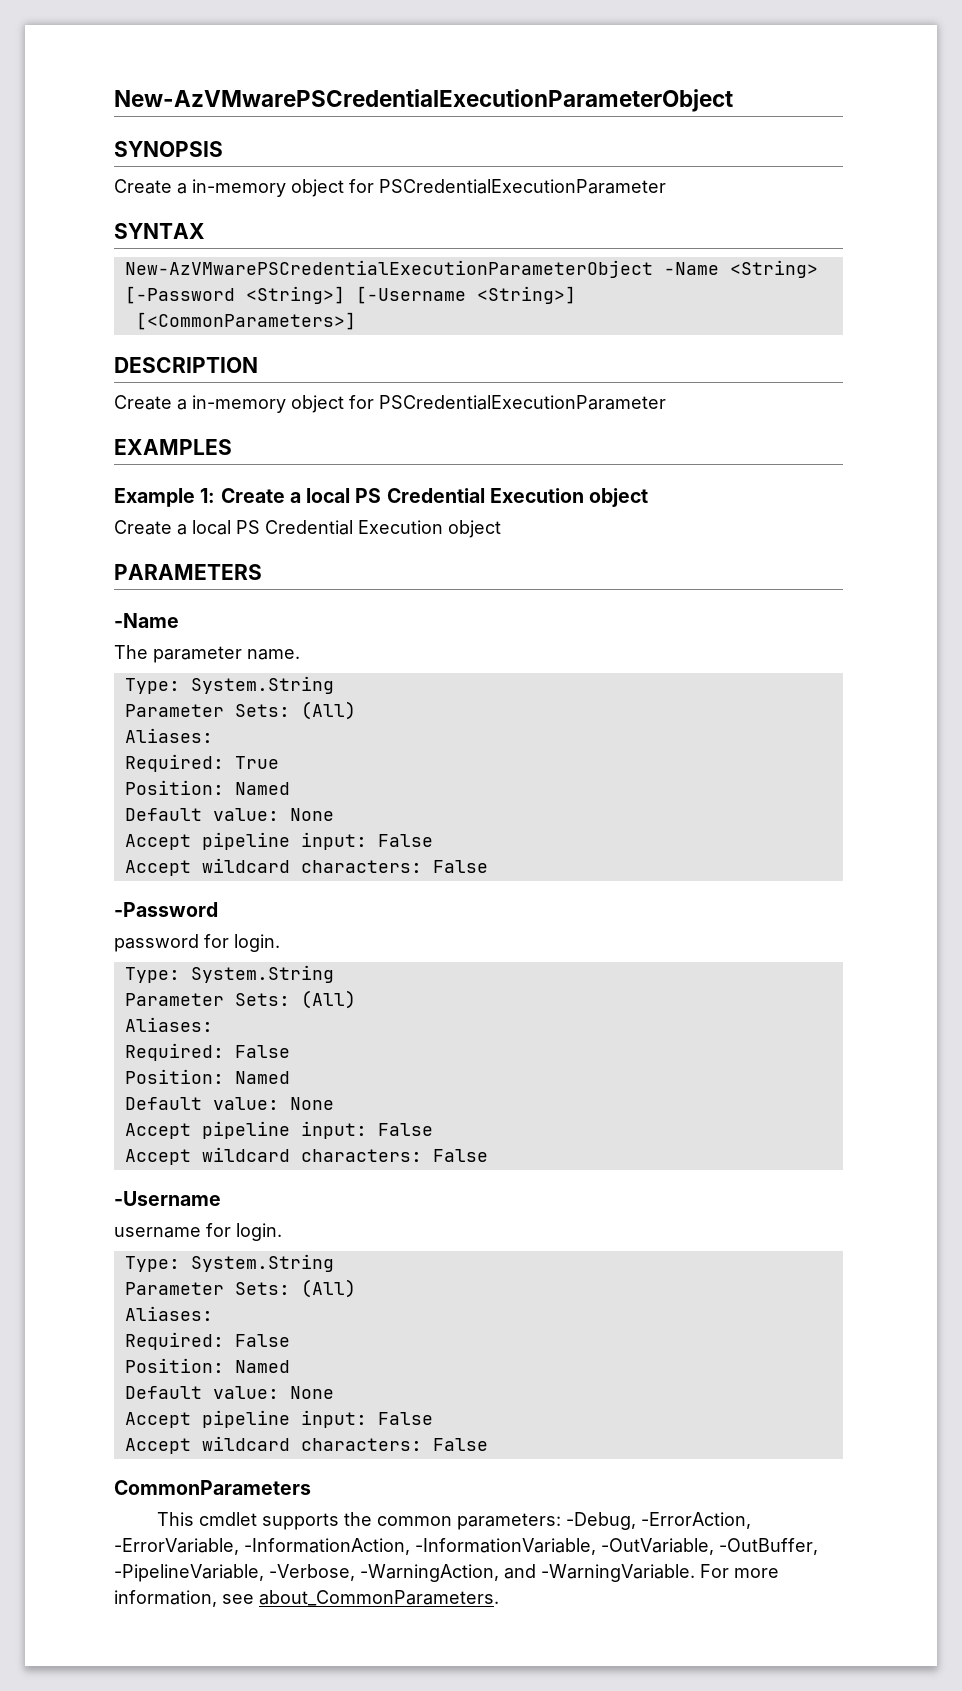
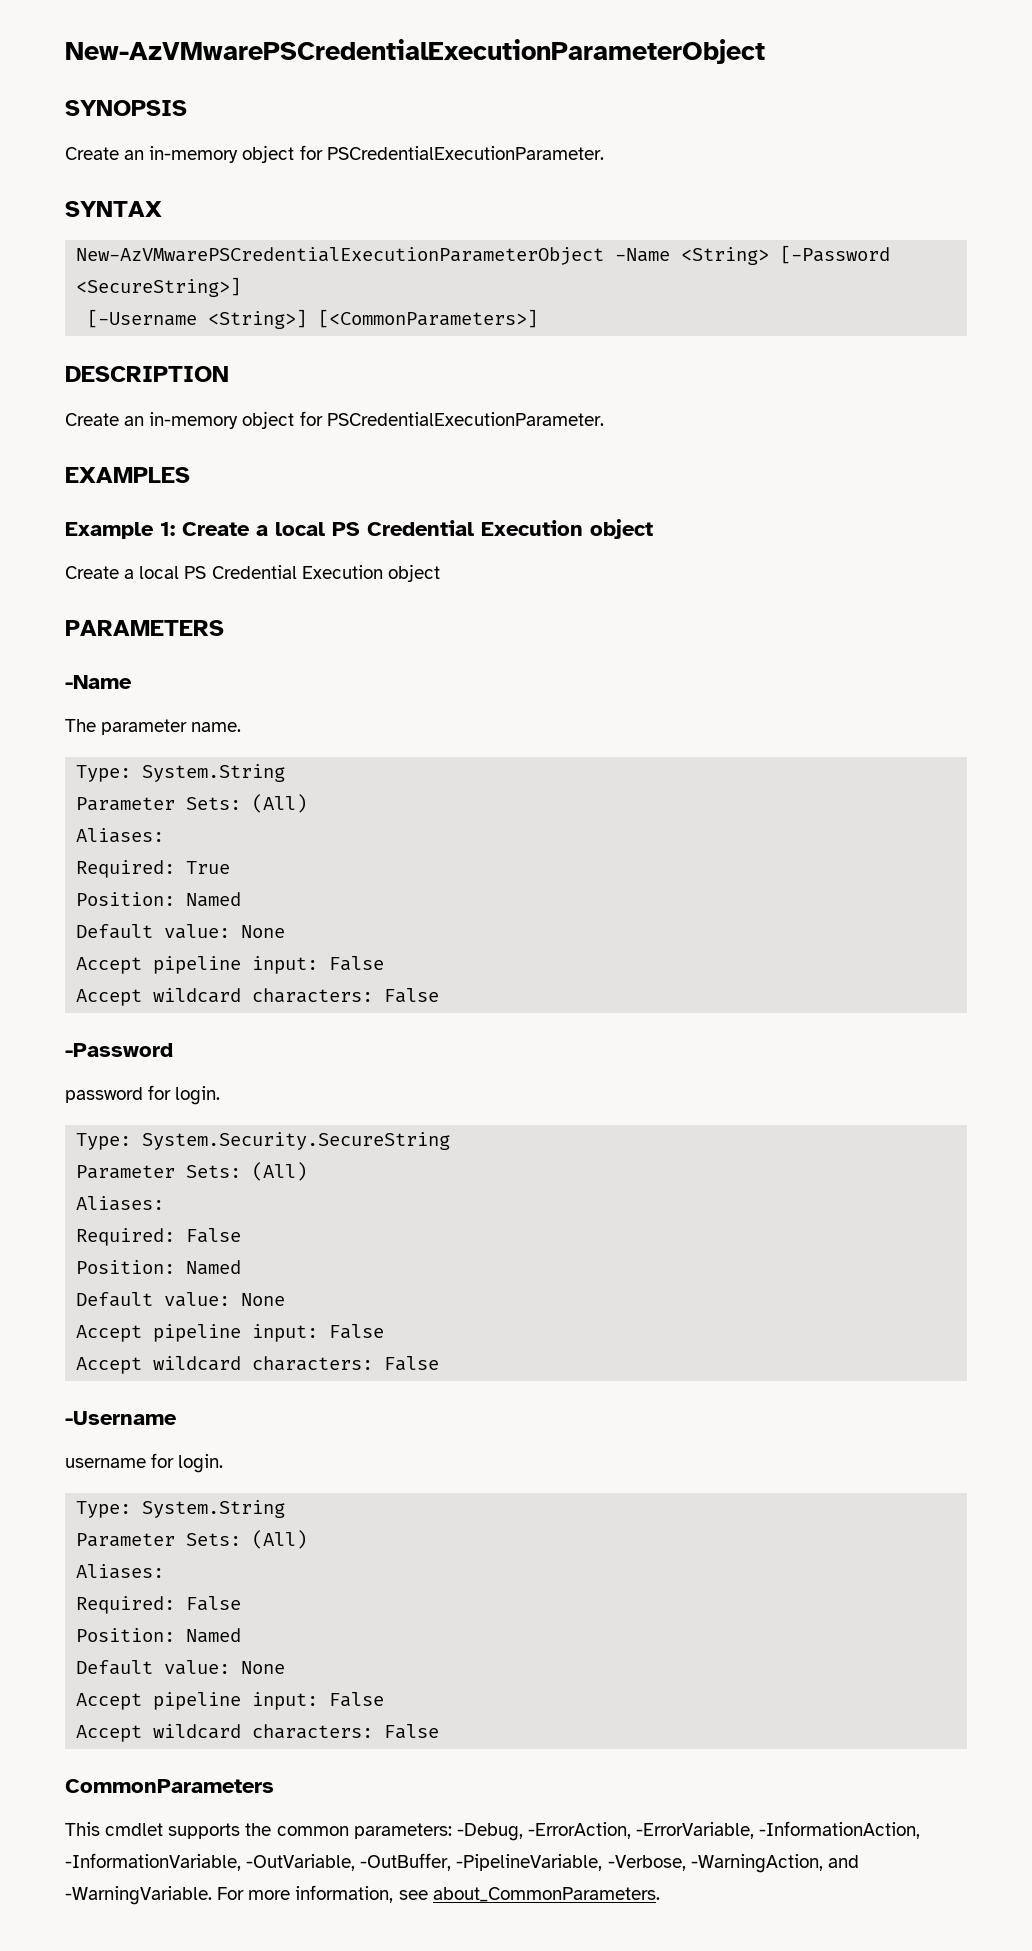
[177,179,666,197] a in-memory object for PSCredentialExecutionParameter -> [124,145,604,163] an in-memory object for PSCredentialExecutionParameter.
[245,286,345,304] <String>] -> [76,277,242,297] <SecureString>] //
(576, 295) // -> (308, 319) none
[177,395,666,413] a in-memory object for PSCredentialExecutionParameter -> [124,411,604,429] an in-memory object for PSCredentialExecutionParameter.
[190,965,334,983] System.String -> [142,1132,451,1150] System.Security.SecureString

